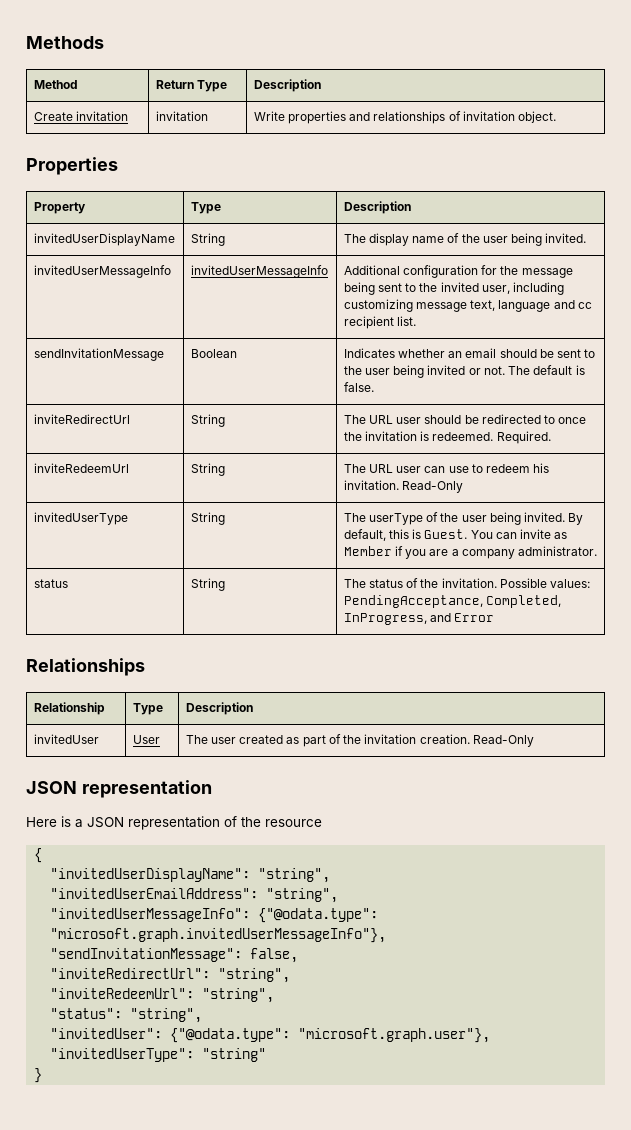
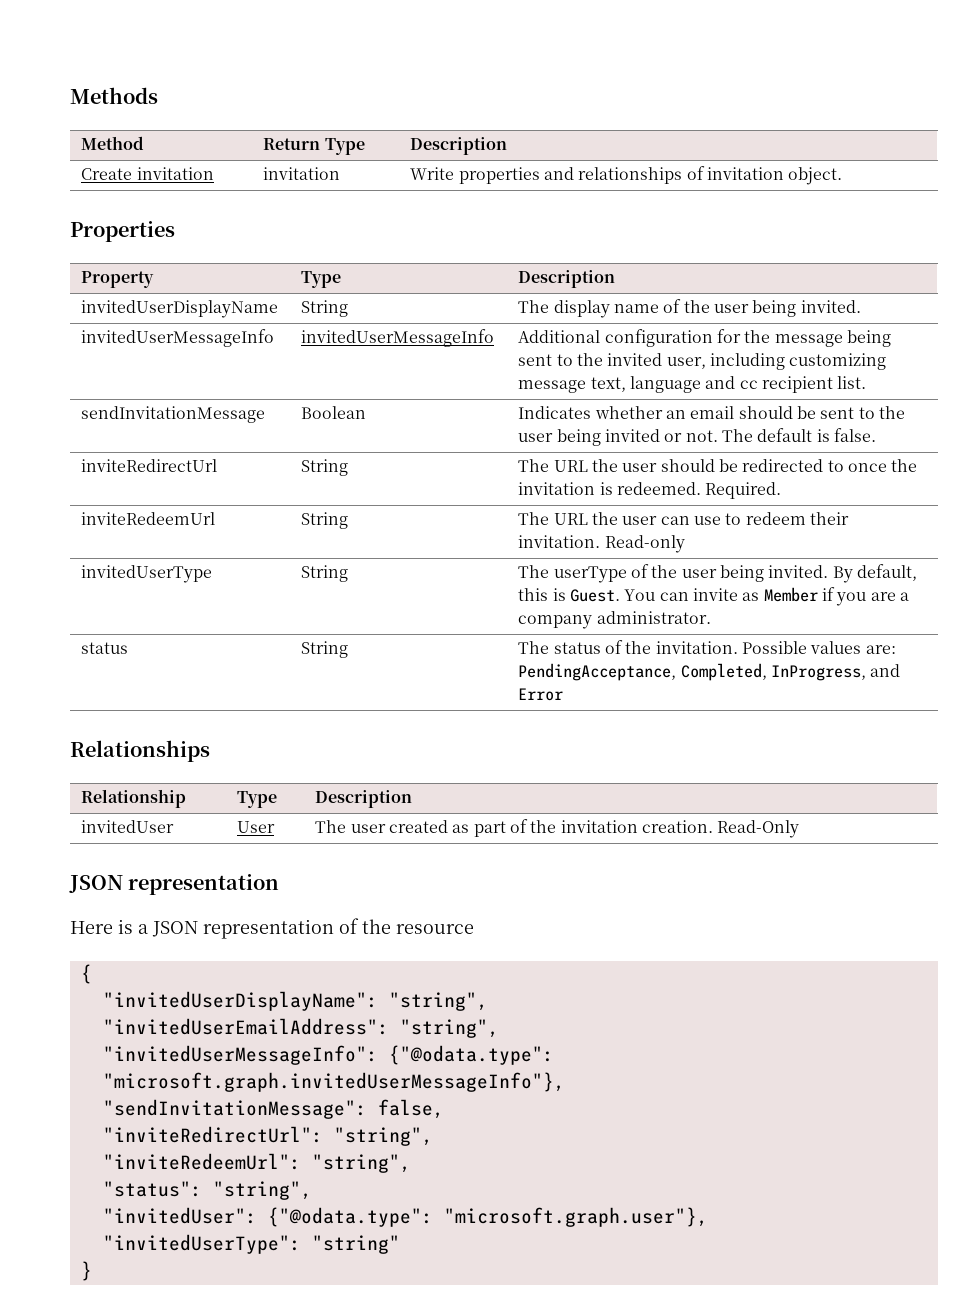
(393, 419) none -> [592,459,619,472] the
(393, 468) none -> [592,512,619,525] the
[533,463,550,473] [343,480,463,493] his invitation. Read-Only -> [810,512,850,525] [518,535,685,553] their invitation. Read-only
[550,579,591,588] values: -> [810,641,896,654] values are:

